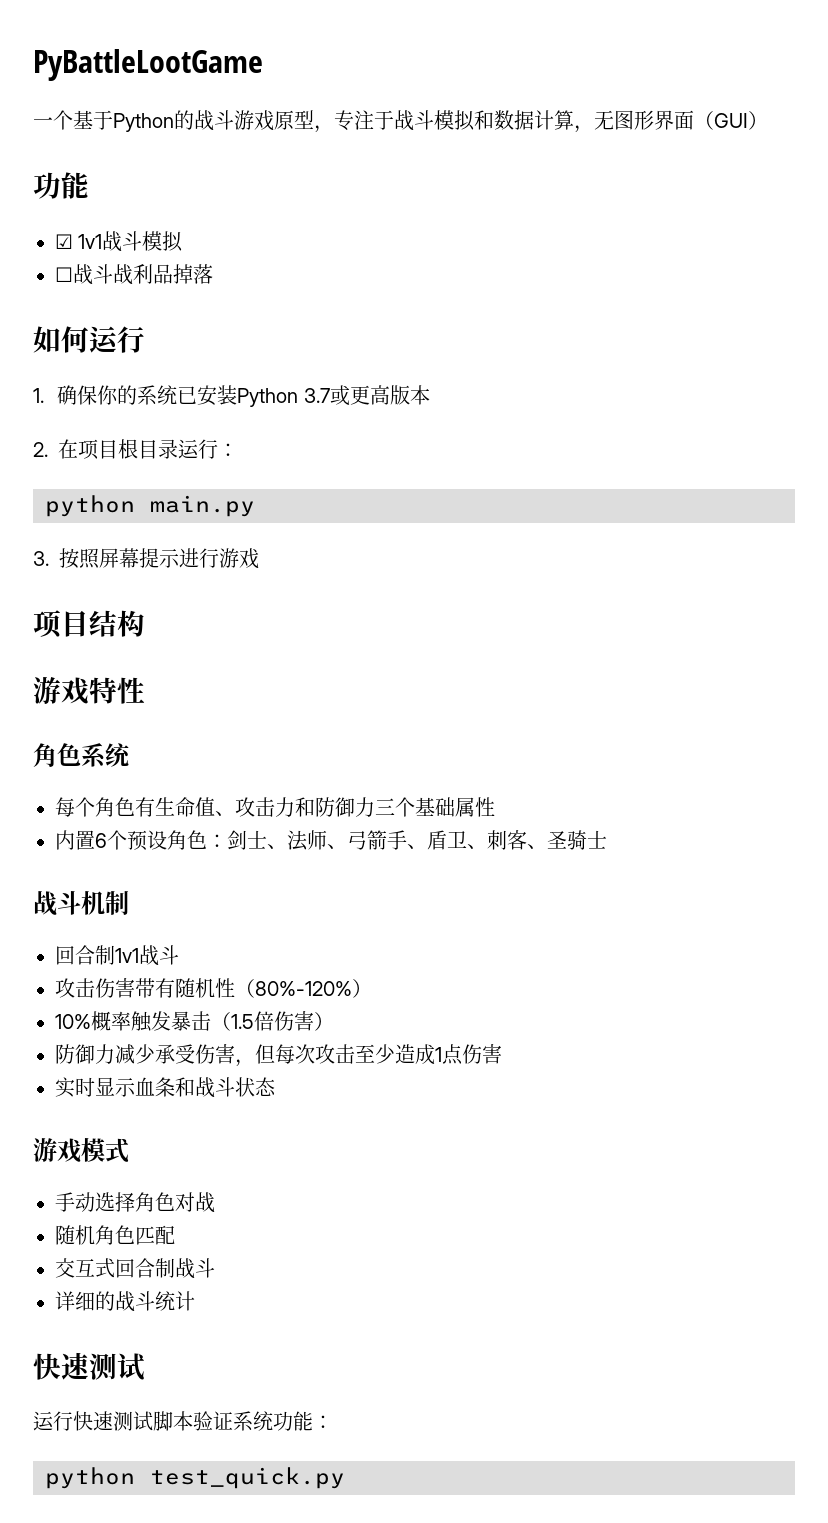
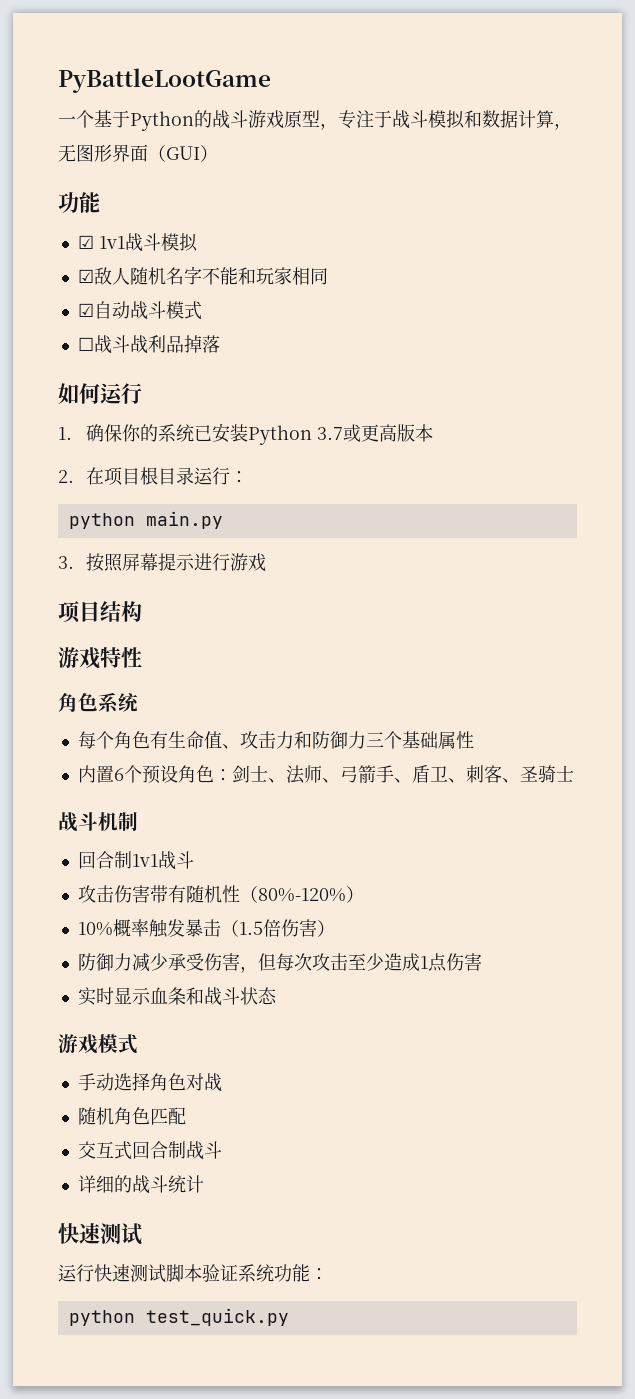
(184, 241) none -> [77,266,328,285] [77,301,202,320] // ☑敌人随机名字不能和玩家相同 // ☑自动战斗模式

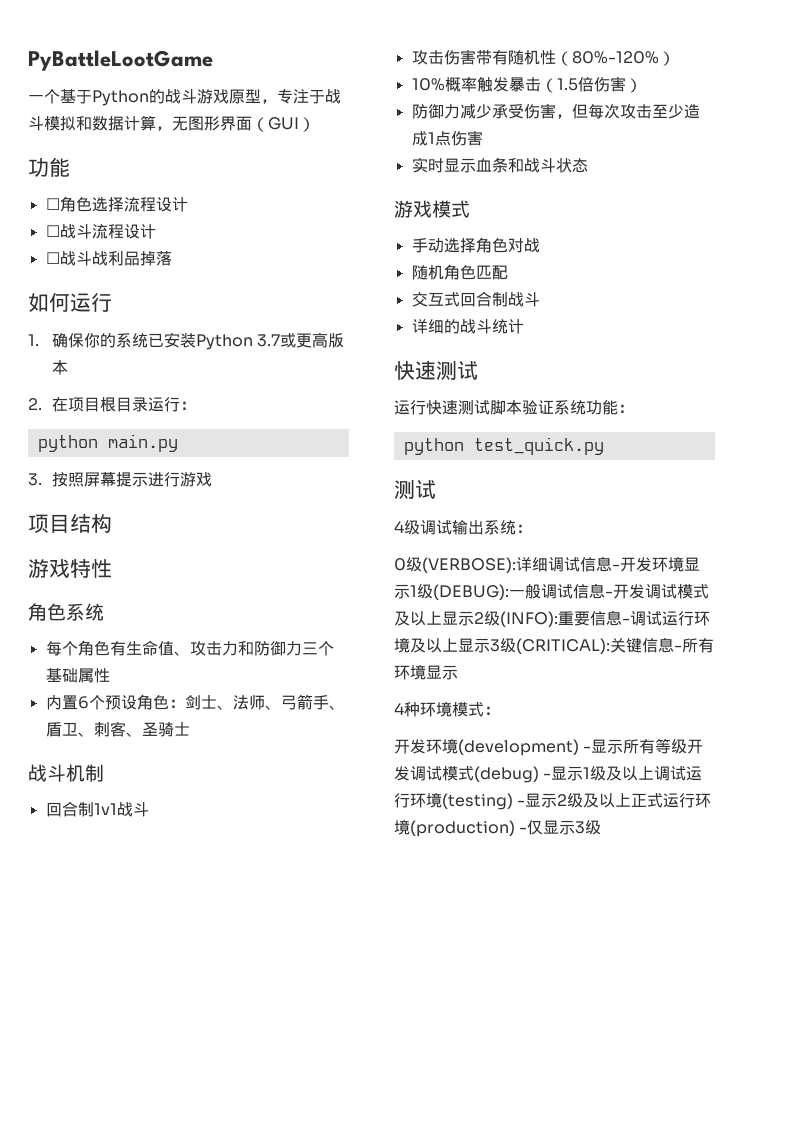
[77,233,198,252] [77,266,328,285] [77,301,202,320] ☑ 1v1战斗模拟 // ☑敌人随机名字不能和玩家相同 // ☑自动战斗模式 -> [45,196,188,212] [45,224,156,239] ☐角色选择流程设计 // ☐战斗流程设计
(289, 1317) none -> [394,480,436,499] [394,520,532,535] [394,556,700,573] [394,583,709,600] [394,610,710,627] [394,637,714,654] [394,664,458,680] [394,701,500,717] [394,738,704,756] [394,766,703,783] [394,792,712,810] [394,819,602,837] // 测试 // 4级调试输出系统： // 0级(VERBOSE):详细调试信息-开发环境显示1级(DEBUG):一般调试信息-开发调试模式及以上显示2级(INFO):重要信息-调试运行环境及以上显示3级(CRITICAL):关键信息-所有环境显示 // 4种环境模式： // 开发环境(development) -显示所有等级开发调试模式(debug) -显示1级及以上调试运行环境(testing) -显示2级及以上正式运行环境(production) -仅显示3级

